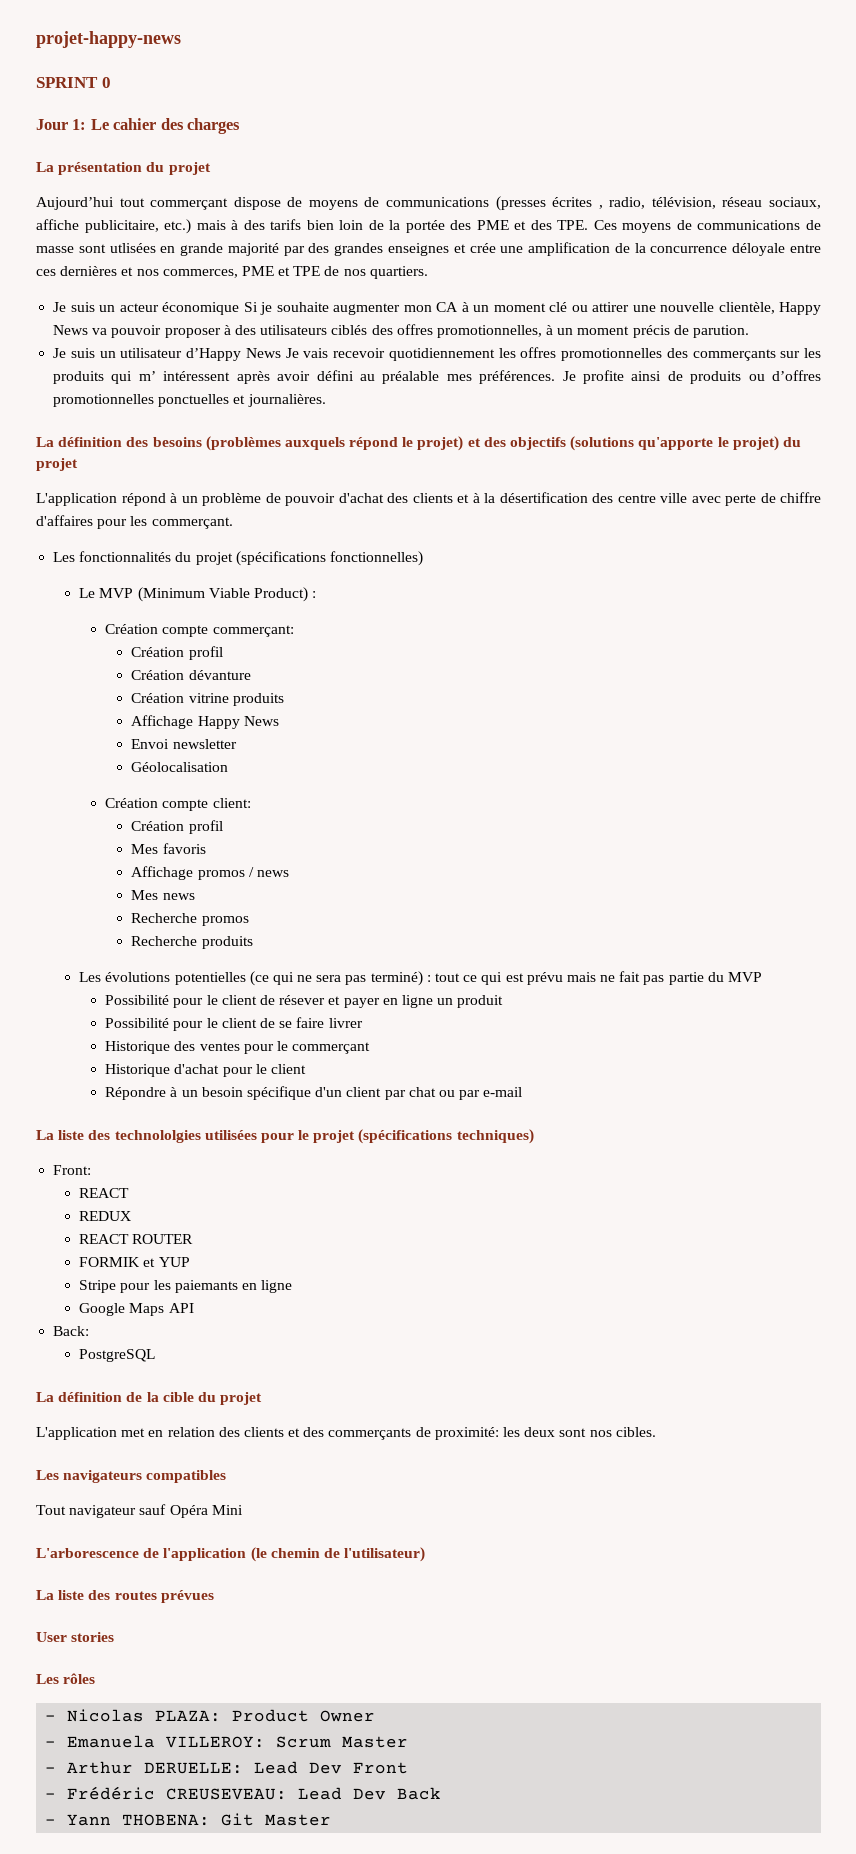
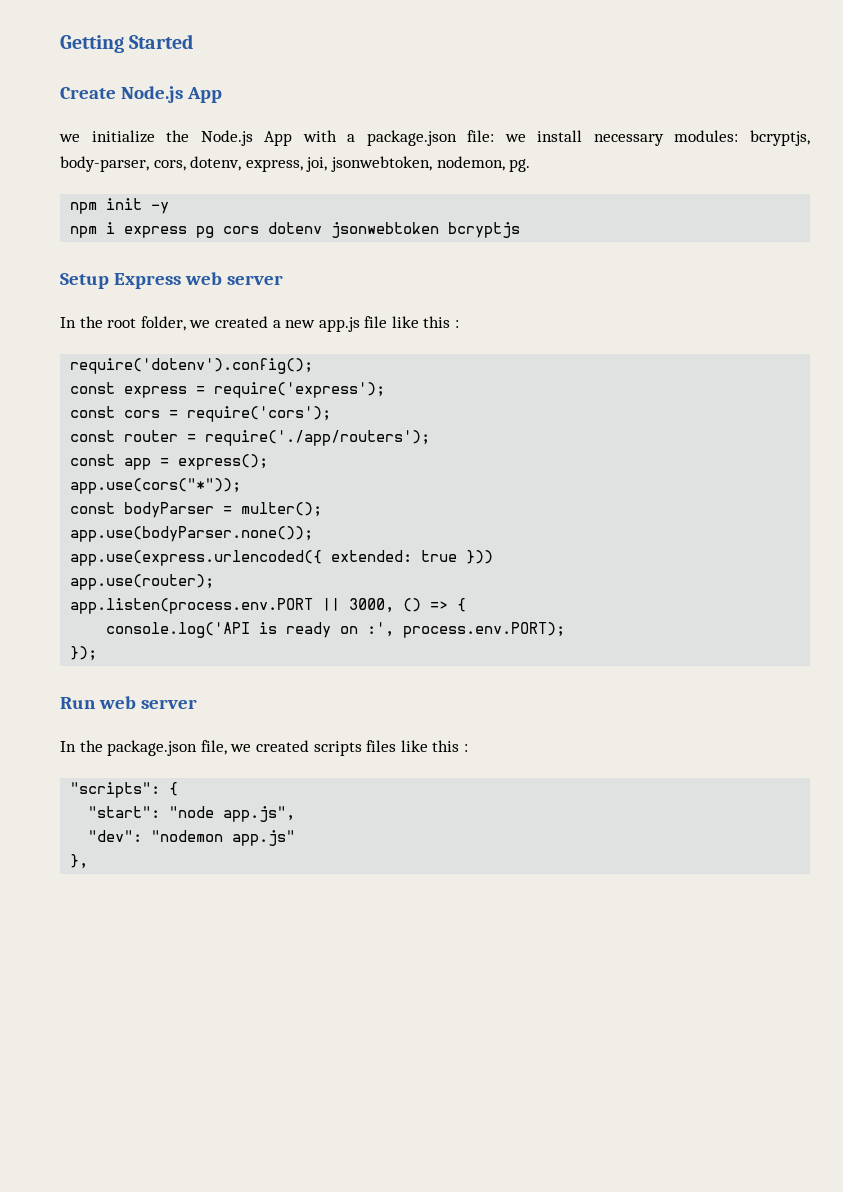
[36,31,181,48] [36,77,111,88] [36,118,241,134] [36,162,211,175] [36,196,821,211] [36,219,821,234] [36,242,822,256] [36,266,428,279] [53,302,821,315] [53,324,750,338] [53,347,822,361] [53,370,821,384] [53,394,326,407] [36,436,801,451] [36,458,78,471] [36,492,821,506] [36,515,233,529] [53,551,423,566] [79,587,317,602] [105,624,294,637] [131,646,223,660] [131,670,251,680] [131,693,284,706] [131,715,279,729] [131,739,237,749] [131,762,229,772] [105,798,251,811] [131,820,223,834] [131,843,206,854] [131,866,289,880] [131,890,195,900] [131,913,249,926] [131,936,253,949] [79,971,763,986] [105,995,504,1008] [105,1017,363,1031] [105,1041,371,1054] [105,1064,306,1077] [105,1086,523,1100] [36,1129,534,1144] [53,1165,92,1175] [79,1188,130,1198] [79,1211,132,1221] [79,1234,194,1244] [79,1257,190,1267] [79,1280,293,1293] [79,1303,194,1316] [53,1326,90,1336] [79,1349,156,1362] [36,1392,263,1405] [36,1427,656,1440] [36,1470,227,1483] [36,1504,243,1518] [36,1547,426,1562] [36,1590,214,1603] [36,1632,115,1642] [36,1673,96,1684] [45,1709,376,1722] [45,1735,409,1748] [45,1761,409,1774] [45,1786,442,1800] [45,1813,332,1826] projet-happy-news // SPRINT 0 // Jour 1: Le cahier des charges // La présentation du projet // Aujourd’hui tout commerçant dispose de moyens de communications (presses écrites , radio, télévision, réseau sociaux, affiche publicitaire, etc.) mais à des tarifs bien loin de la portée des PME et des TPE. Ces moyens de communications de masse sont utlisées en grande majorité par des grandes enseignes et crée une amplification de la concurrence déloyale entre ces dernières et nos commerces, PME et TPE de nos quartiers. // Je suis un acteur économique Si je souhaite augmenter mon CA à un moment clé ou attirer une nouvelle clientèle, Happy News va pouvoir proposer à des utilisateurs ciblés des offres promotionnelles, à un moment précis de parution. // Je suis un utilisateur d’Happy News Je vais recevoir quotidiennement les offres promotionnelles des commerçants sur les produits qui m’ intéressent après avoir défini au préalable mes préférences. Je profite ainsi de produits ou d’offres promotionnelles ponctuelles et journalières. // La définition des besoins (problèmes auxquels répond le projet) et des objectifs (solutions qu'apporte le projet) du projet // L'application répond à un problème de pouvoir d'achat des clients et à la désertification des centre ville avec perte de chiffre d'affaires pour les commerçant. // Les fonctionnalités du projet (spécifications fonctionnelles) // Le MVP (Minimum Viable Product) : // Création compte commerçant: // Création profil // Création dévanture // Création vitrine produits // Affichage Happy News // Envoi newsletter // Géolocalisation // Création compte client: // Création profil // Mes favoris // Affichage promos / news // Mes news // Recherche promos // Recherche produits // Les évolutions potentielles (ce qui ne sera pas terminé) : tout ce qui est prévu mais ne fait pas partie du MVP // Possibilité pour le client de résever et payer en ligne un produit // Possibilité pour le client de se faire livrer // Historique des ventes pour le commerçant // Historique d'achat pour le client // Répondre à un besoin spécifique d'un client par chat ou par e-mail // La liste des technololgies utilisées pour le projet (spécifications techniques) // Front: // REACT // REDUX // REACT ROUTER // FORMIK et YUP // Stripe pour les paiemants en ligne // Google Maps API // Back: // PostgreSQL // La définition de la cible du projet // L'application met en relation des clients et des commerçants de proximité: les deux sont nos cibles. // Les navigateurs compatibles // Tout navigateur sauf Opéra Mini // L'arborescence de l'application (le chemin de l'utilisateur) // La liste des routes prévues // User stories // Les rôles // - Nicolas PLAZA: Product Owner // - Emanuela VILLEROY: Scrum Master // - Arthur DERUELLE: Lead Dev Front // - Frédéric CREUSEVEAU: Lead Dev Back // - Yann THOBENA: Git Master -> [60,34,194,53] [60,86,222,103] [59,130,811,146] [60,156,531,172] [70,198,170,214] [70,222,521,238] [60,272,283,289] [60,316,460,332] [70,358,314,374] [70,382,386,398] [70,406,332,422] [70,430,431,446] [70,454,269,470] [70,478,242,494] [70,502,323,518] [70,526,314,542] [70,550,494,566] [70,574,215,590] [70,598,467,614] [106,622,566,638] [70,646,98,661] [60,696,197,709] [60,740,468,756] [70,782,179,798] [88,806,296,822] [88,830,296,846] [70,854,89,869] Getting Started // Create Node.js App // we initialize the Node.js App with a package.json file: we install necessary modules: bcryptjs, body-parser, cors, dotenv, express, joi, jsonwebtoken, nodemon, pg. // npm init -y // npm i express pg cors dotenv jsonwebtoken bcryptjs // Setup Express web server // In the root folder, we created a new app.js file like this : // require('dotenv').config(); // const express = require('express'); // const cors = require('cors'); // const router = require('./app/routers'); // const app = express(); // app.use(cors("*")); // const bodyParser = multer(); // app.use(bodyParser.none()); // app.use(express.urlencoded({ extended: true })) // app.use(router); // app.listen(process.env.PORT || 3000, () => { // console.log('API is ready on :', process.env.PORT); // }); // Run web server // In the package.json file, we created scripts files like this : // "scripts": { // "start": "node app.js", // "dev": "nodemon app.js" // },

